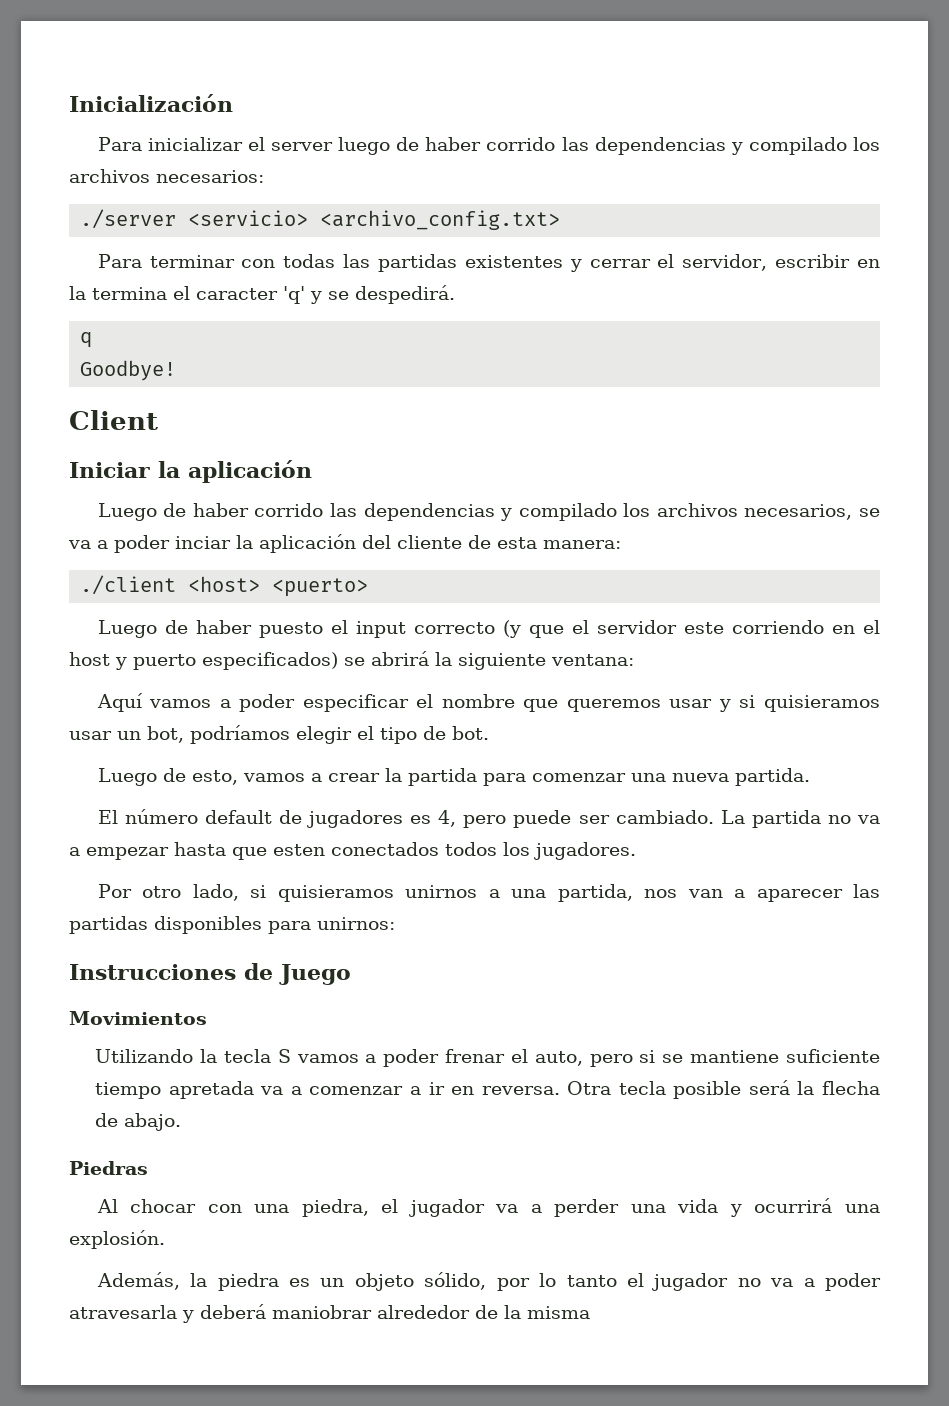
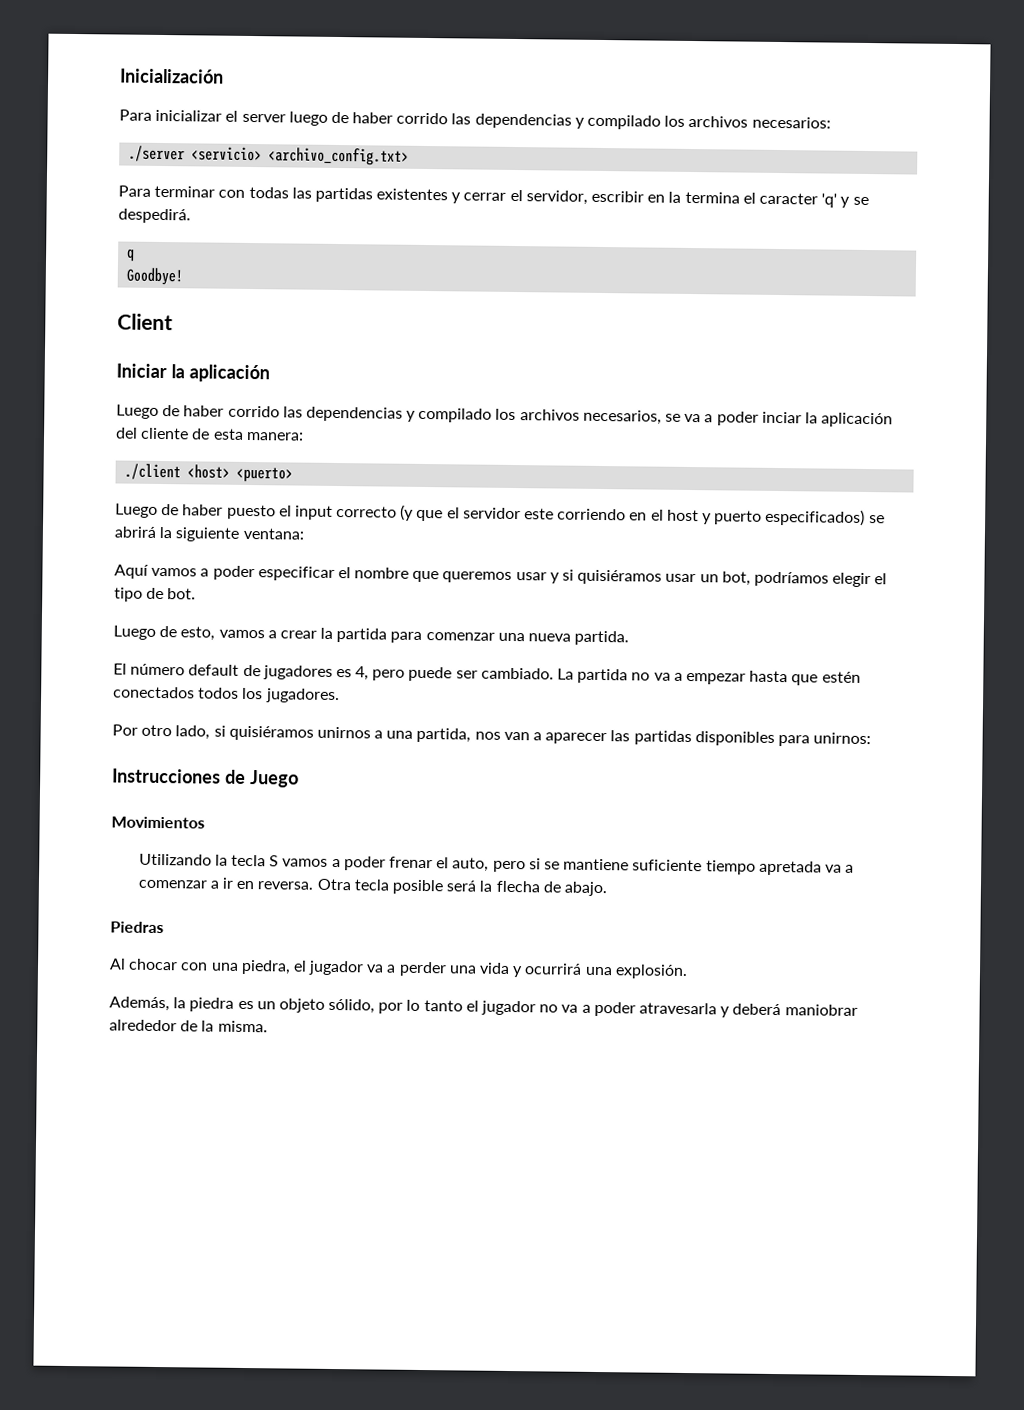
[764,695,881,712] quisieramos -> [577,569,663,585] quisiéramos
[273,844,325,856] esten -> [821,671,861,683] estén
[277,885,394,902] quisieramos -> [228,725,314,741] quisiéramos
[527,1306,590,1319] misma -> [217,1020,268,1033] misma.

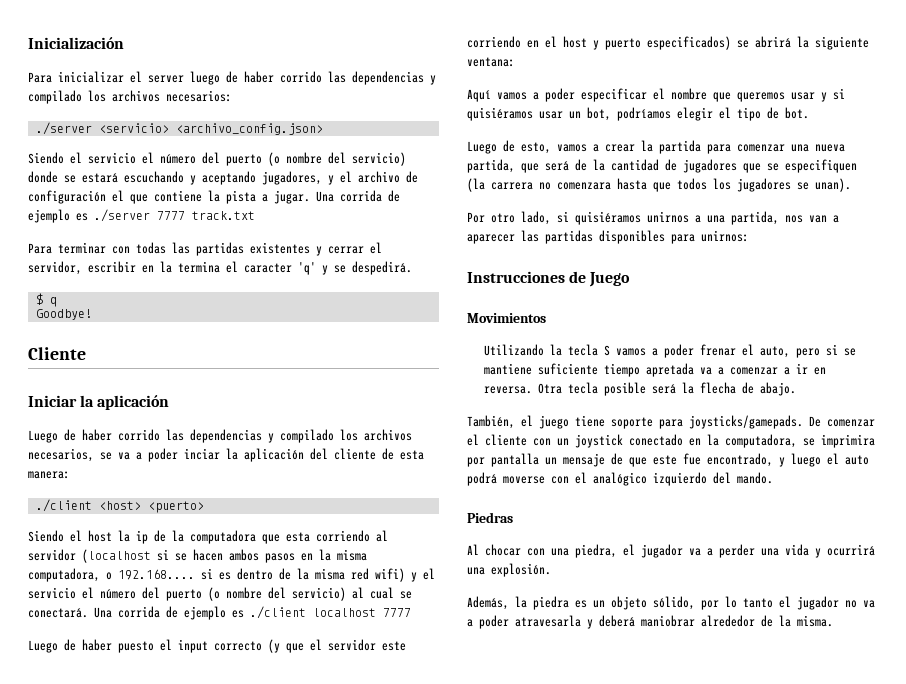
[268,147,410,166] <archivo_config.txt> -> [175,123,323,135] [28,152,406,166] [28,171,418,185] [28,190,400,204] [28,209,255,223] <archivo_config.json> // Siendo el servicio el número del puerto (o nombre del servicio) donde se estará escuchando y aceptando jugadores, y el archivo de configuración el que contiene la pista a jugar. Una corrida de ejemplo es ./server 7777 track.txt
(191, 216) none -> [35,293,43,305] $
[117,313,173,331] Client -> [28,347,86,360] Cliente
(294, 474) none -> [28,530,388,544] [28,549,367,563] [28,568,435,582] [28,587,412,601] [28,606,411,620] // Siendo el host la ip de la computadora que esta corriendo al servidor (localhost si se hacen ambos pasos en la misma computadora, o 192.168.... si es dentro de la misma red wifi) y el servicio el número del puerto (o nombre del servicio) al cual se conectará. Una corrida de ejemplo es ./client localhost 7777
[574,630,630,646] [113,663,861,686] [113,686,340,704] partida. // El número default de jugadores es 4, pero puede ser cambiado. La partida no va a empezar hasta que estén conectados todos los jugadores. -> [467,159,857,173] [467,178,851,192] partida, que será de la cantidad de jugadores que se especifiquen (la carrera no comenzara hasta que todos los jugadores se unan).
(607, 889) none -> [467,415,875,429] [467,434,875,448] [467,453,869,467] [467,472,773,486] // También, el juego tiene soporte para joysticks/gamepads. De comenzar el cliente con un joystick conectado en la computadora, se imprimira por pantalla un mensaje de que este fue encontrado, y luego el auto podrá moverse con el analógico izquierdo del mando.

